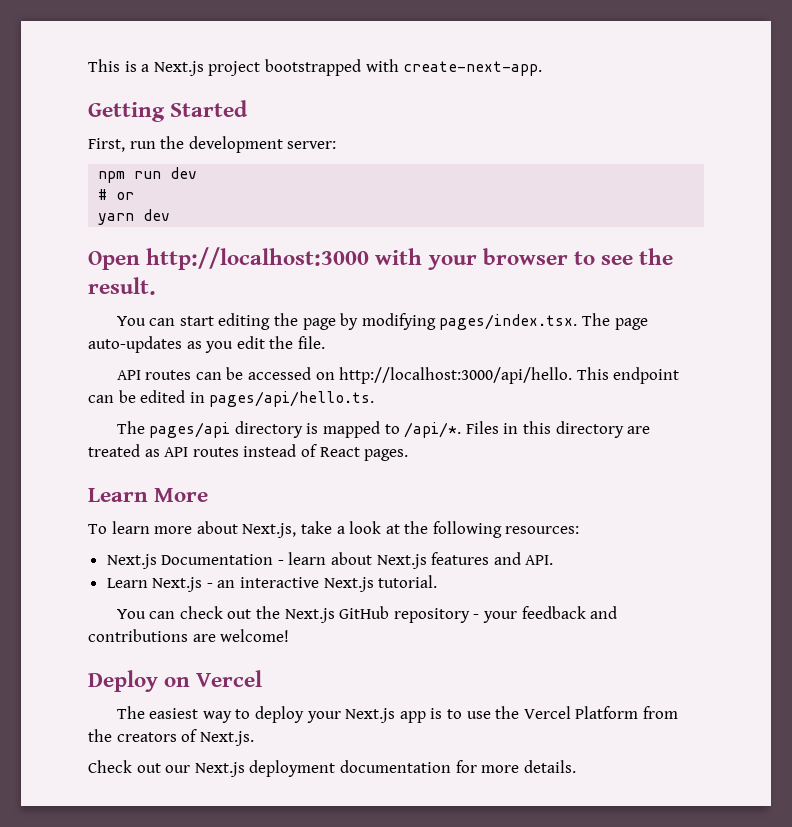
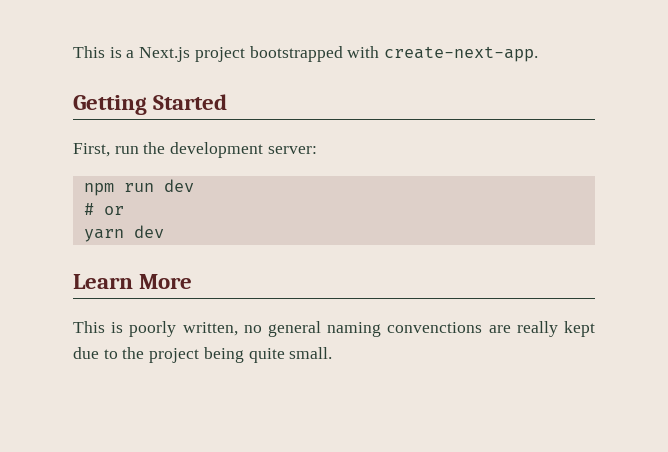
[88,247,674,270] [88,277,156,295] [116,313,648,330] [88,336,325,353] [116,367,680,384] [88,390,375,407] [116,421,651,438] [88,444,409,461] [88,488,209,502] [88,521,580,538] [106,552,554,569] [106,575,438,592] [116,606,618,623] [88,629,290,642] [88,670,263,692] [116,706,678,723] [88,729,254,746] [88,760,576,777] Open http://localhost:3000 with your browser to see the result. // You can start editing the page by modifying pages/index.tsx. The page auto-updates as you edit the file. // API routes can be accessed on http://localhost:3000/api/hello. This endpoint can be edited in pages/api/hello.ts. // The pages/api directory is mapped to /api/*. Files in this directory are treated as API routes instead of React pages. // Learn More // To learn more about Next.js, take a look at the following resources: // Next.js Documentation - learn about Next.js features and API. // Learn Next.js - an interactive Next.js tutorial. // You can check out the Next.js GitHub repository - your feedback and contributions are welcome! // Deploy on Vercel // The easiest way to deploy your Next.js app is to use the Vercel Platform from the creators of Next.js. // Check out our Next.js deployment documentation for more details. -> [73,274,193,289] [73,321,595,337] [73,347,333,363] Learn More // This is poorly written, no general naming convenctions are really kept due to the project being quite small.

